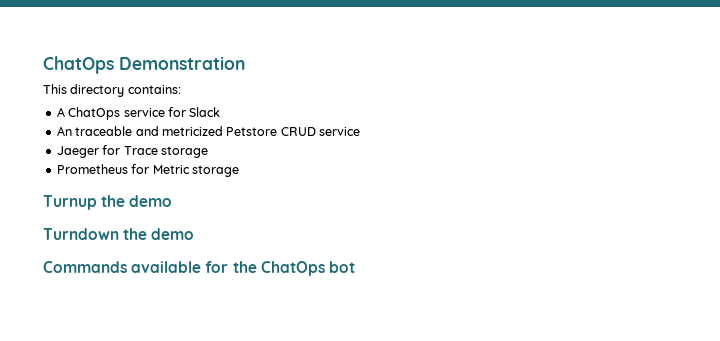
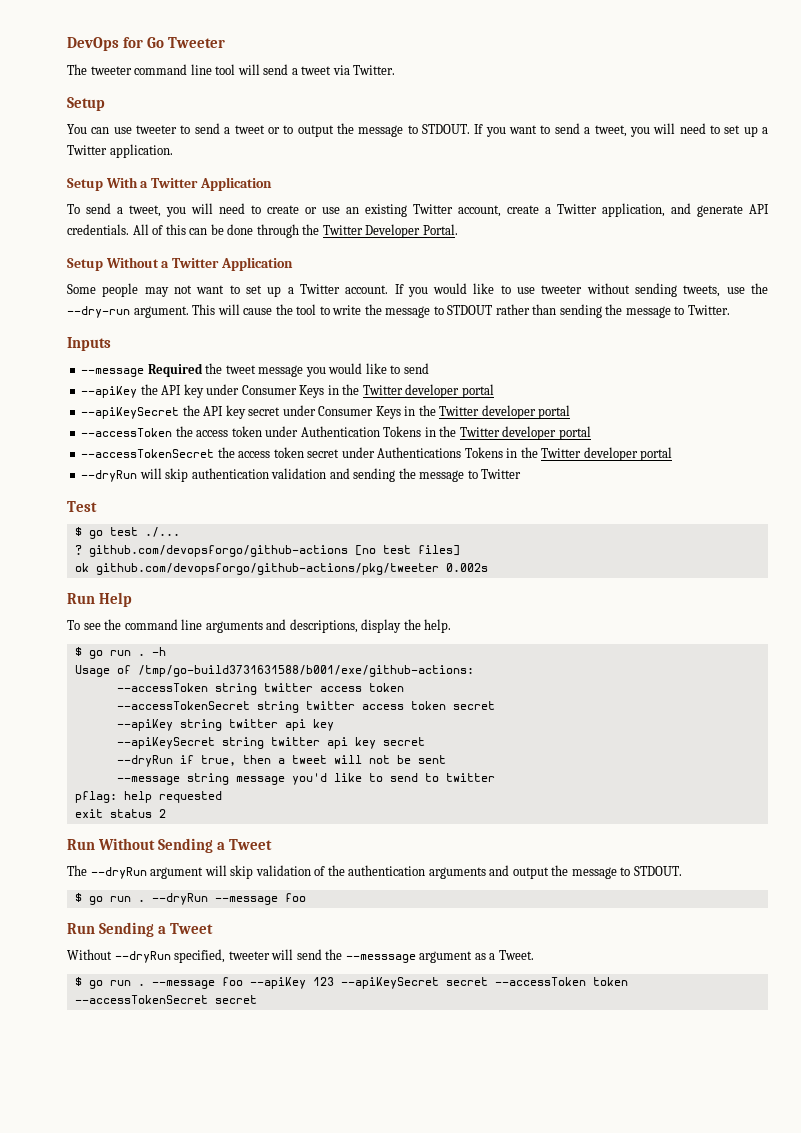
[43,56,245,74] [43,84,181,97] [56,107,221,120] [56,126,360,136] [56,145,208,158] [56,164,239,177] [43,195,173,210] [43,228,195,240] [43,261,355,276] ChatOps Demonstration // This directory contains: // A ChatOps service for Slack // An traceable and metricized Petstore CRUD service // Jaeger for Trace storage // Prometheus for Metric storage // Turnup the demo // Turndown the demo // Commands available for the ChatOps bot -> [67,37,226,51] [67,64,396,75] [67,97,105,111] [67,123,769,137] [67,144,173,158] [67,177,272,191] [67,203,769,217] [67,224,458,238] [67,257,293,271] [67,283,769,297] [67,304,730,318] [67,337,111,351] [81,363,429,377] [81,384,494,398] [81,405,571,419] [81,426,591,440] [81,447,673,461] [81,468,522,482] [67,501,97,512] [74,527,180,539] [74,545,460,557] [74,563,488,575] [67,592,132,607] [67,619,452,633] [74,647,166,659] [74,665,474,677] [116,683,404,695] [116,701,495,713] [116,719,334,731] [116,737,425,749] [116,755,446,767] [116,773,495,785] [74,791,222,803] [74,809,166,818] [67,838,272,853] [67,865,682,879] [74,893,306,905] [67,922,213,937] [67,949,534,963] [74,977,628,989] [74,995,257,1004] DevOps for Go Tweeter // The tweeter command line tool will send a tweet via Twitter. // Setup // You can use tweeter to send a tweet or to output the message to STDOUT. If you want to send a tweet, you will need to set up a Twitter application. // Setup With a Twitter Application // To send a tweet, you will need to create or use an existing Twitter account, create a Twitter application, and generate API credentials. All of this can be done through the Twitter Developer Portal. // Setup Without a Twitter Application // Some people may not want to set up a Twitter account. If you would like to use tweeter without sending tweets, use the --dry-run argument. This will cause the tool to write the message to STDOUT rather than sending the message to Twitter. // Inputs // --message Required the tweet message you would like to send // --apiKey the API key under Consumer Keys in the Twitter developer portal // --apiKeySecret the API key secret under Consumer Keys in the Twitter developer portal // --accessToken the access token under Authentication Tokens in the Twitter developer portal // --accessTokenSecret the access token secret under Authentications Tokens in the Twitter developer portal // --dryRun will skip authentication validation and sending the message to Twitter // Test // $ go test ./... // ? github.com/devopsforgo/github-actions [no test files] // ok github.com/devopsforgo/github-actions/pkg/tweeter 0.002s // Run Help // To see the command line arguments and descriptions, display the help. // $ go run . -h // Usage of /tmp/go-build3731631588/b001/exe/github-actions: // --accessToken string twitter access token // --accessTokenSecret string twitter access token secret // --apiKey string twitter api key // --apiKeySecret string twitter api key secret // --dryRun if true, then a tweet will not be sent // --message string message you'd like to send to twitter // pflag: help requested // exit status 2 // Run Without Sending a Tweet // The --dryRun argument will skip validation of the authentication arguments and output the message to STDOUT. // $ go run . --dryRun --message foo // Run Sending a Tweet // Without --dryRun specified, tweeter will send the --messsage argument as a Tweet. // $ go run . --message foo --apiKey 123 --apiKeySecret secret --accessToken token --accessTokenSecret secret

